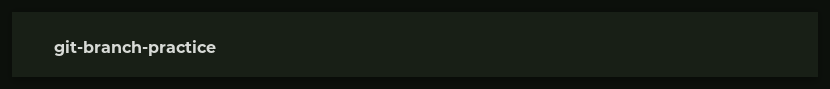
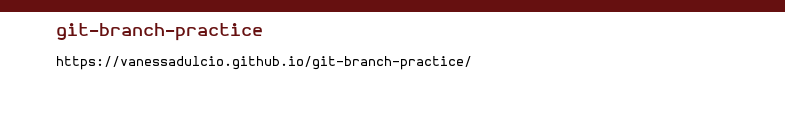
(216, 48) none -> [56,56,472,70] // https://vanessadulcio.github.io/git-branch-practice/

